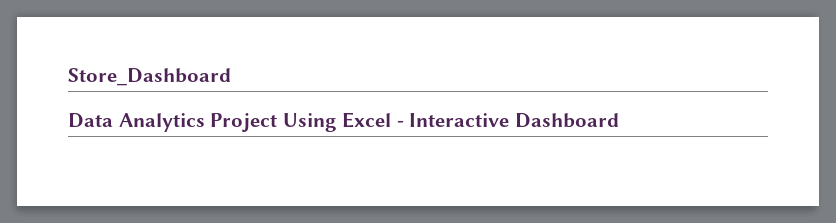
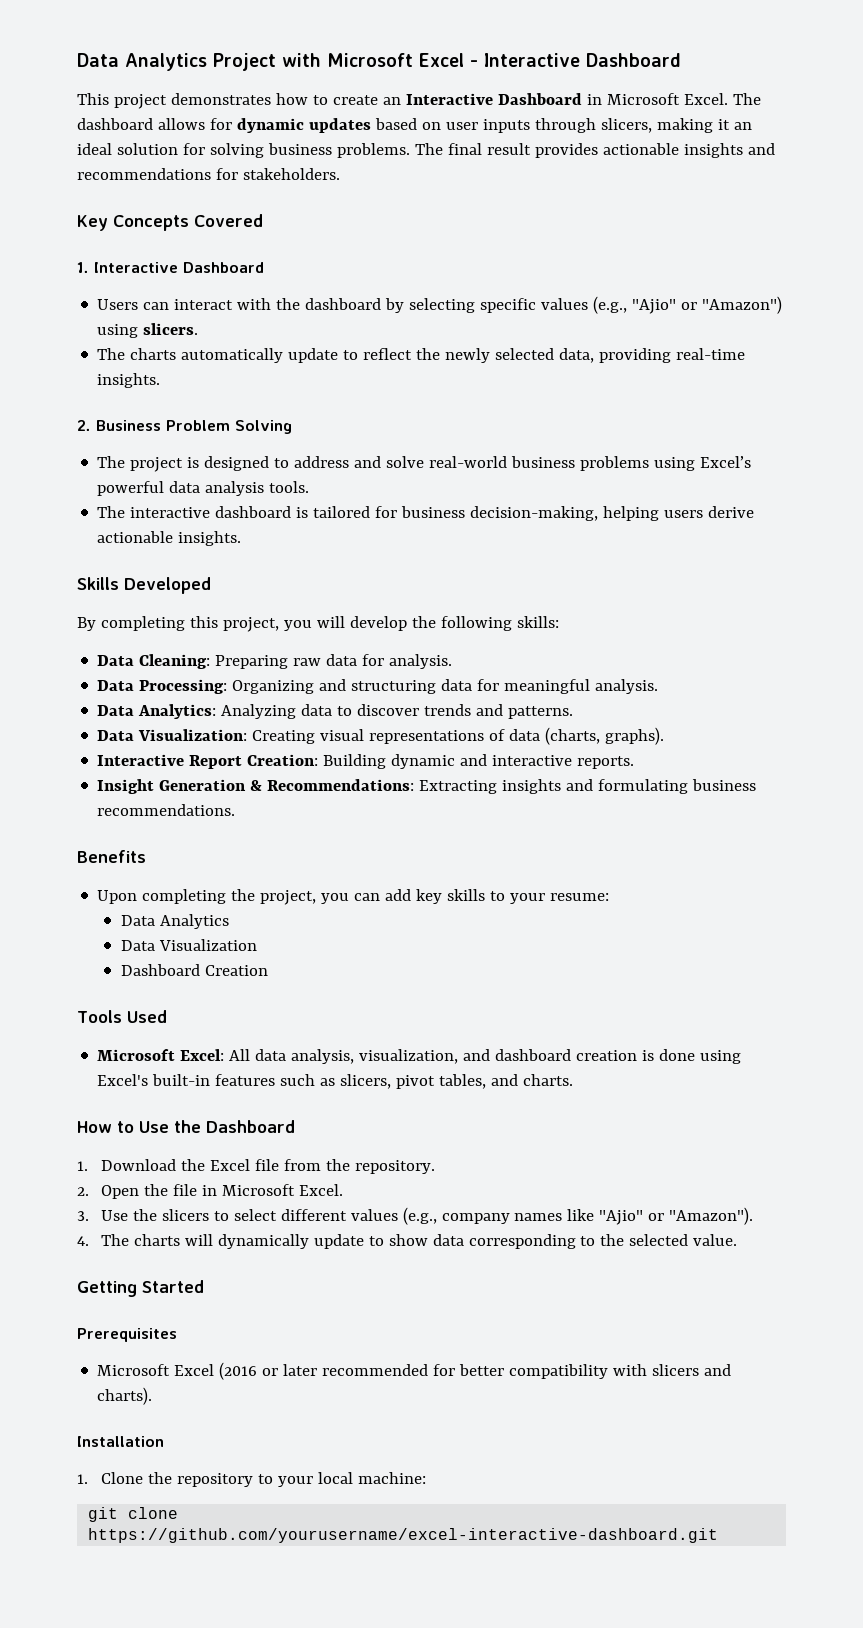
[68,68,231,86] Store_Dashboard // -> (77, 60) none
[282,113,337,132] Using -> [282,53,413,67] with Microsoft
(619, 120) none -> [77,93,761,109] [77,118,752,133] [77,143,775,158] [77,168,340,180] [77,214,263,231] [77,262,264,273] [97,296,783,314] [97,323,199,338] [97,348,746,363] [97,373,161,388] [77,420,292,434] [97,456,752,472] [97,481,310,496] [97,506,755,521] [97,531,242,546] [77,577,211,594] [77,616,559,632] [97,654,453,669] [97,679,659,694] [97,704,574,719] [97,727,665,745] [97,754,635,769] [97,779,757,794] [97,804,236,816] [77,850,146,863] [97,889,610,905] [120,914,229,929] [120,939,257,951] [120,964,268,976] [77,1010,167,1023] [97,1049,742,1064] [97,1074,574,1089] [77,1120,295,1133] [77,1159,435,1174] [77,1184,343,1199] [77,1207,754,1225] [77,1234,738,1249] [77,1280,204,1297] [77,1328,177,1342] [97,1362,732,1380] [97,1387,153,1405] [77,1436,164,1447] [77,1472,426,1487] [88,1507,179,1522] [88,1528,719,1543] // This project demonstrates how to create an Interactive Dashboard in Microsoft Excel. The dashboard allows for dynamic updates based on user inputs through slicers, making it an ideal solution for solving business problems. The final result provides actionable insights and recommendations for stakeholders. // Key Concepts Covered // 1. Interactive Dashboard // Users can interact with the dashboard by selecting specific values (e.g., "Ajio" or "Amazon") using slicers. // The charts automatically update to reflect the newly selected data, providing real-time insights. // 2. Business Problem Solving // The project is designed to address and solve real-world business problems using Excel’s powerful data analysis tools. // The interactive dashboard is tailored for business decision-making, helping users derive actionable insights. // Skills Developed // By completing this project, you will develop the following skills: // Data Cleaning: Preparing raw data for analysis. // Data Processing: Organizing and structuring data for meaningful analysis. // Data Analytics: Analyzing data to discover trends and patterns. // Data Visualization: Creating visual representations of data (charts, graphs). // Interactive Report Creation: Building dynamic and interactive reports. // Insight Generation & Recommendations: Extracting insights and formulating business recommendations. // Benefits // Upon completing the project, you can add key skills to your resume: // Data Analytics // Data Visualization // Dashboard Creation // Tools Used // Microsoft Excel: All data analysis, visualization, and dashboard creation is done using Excel's built-in features such as slicers, pivot tables, and charts. // How to Use the Dashboard // 1. Download the Excel file from the repository. // 2. Open the file in Microsoft Excel. // 3. Use the slicers to select different values (e.g., company names like "Ajio" or "Amazon"). // 4. The charts will dynamically update to show data corresponding to the selected value. // Getting Started // Prerequisites // Microsoft Excel (2016 or later recommended for better compatibility with slicers and charts). // Installation // 1. Clone the repository to your local machine: // git clone https://github.com/yourusername/excel-interactive-dashboard.git

